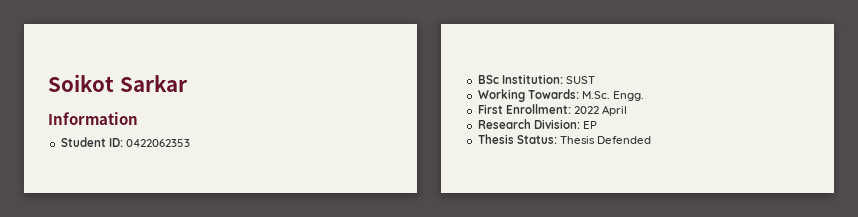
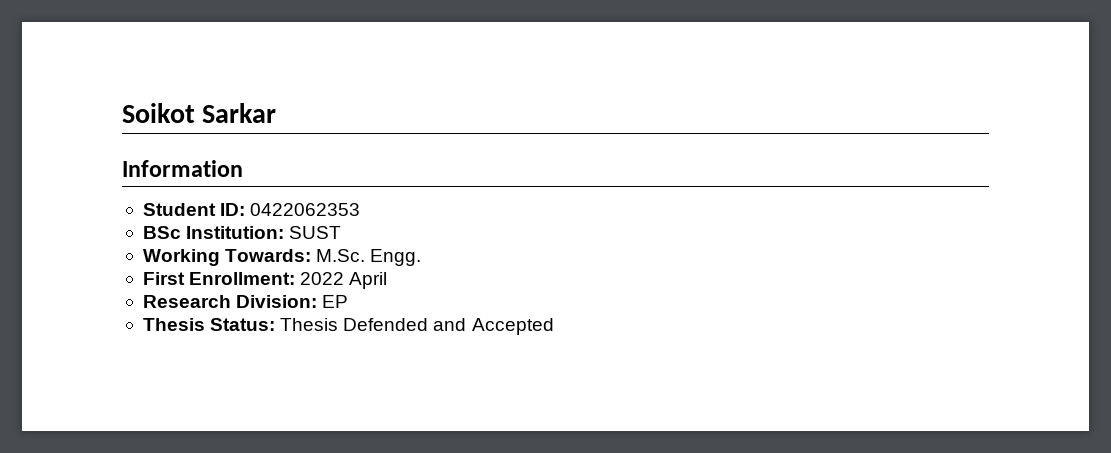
(651, 140) none -> [433,318,554,335] and Accepted

